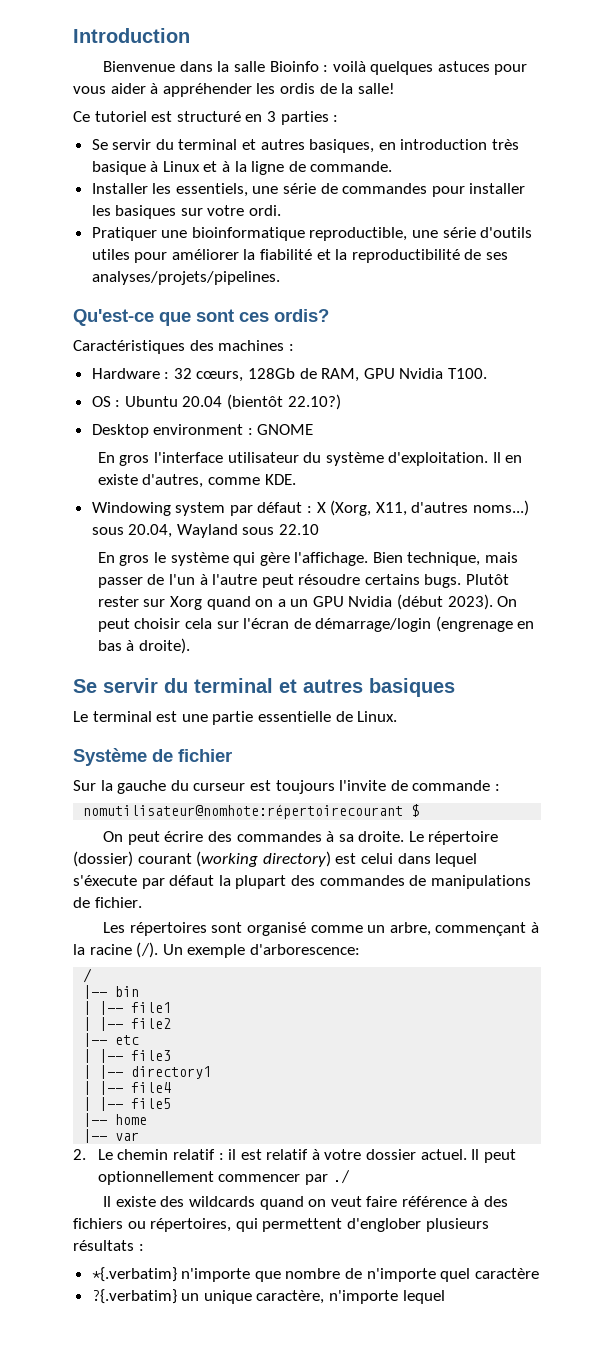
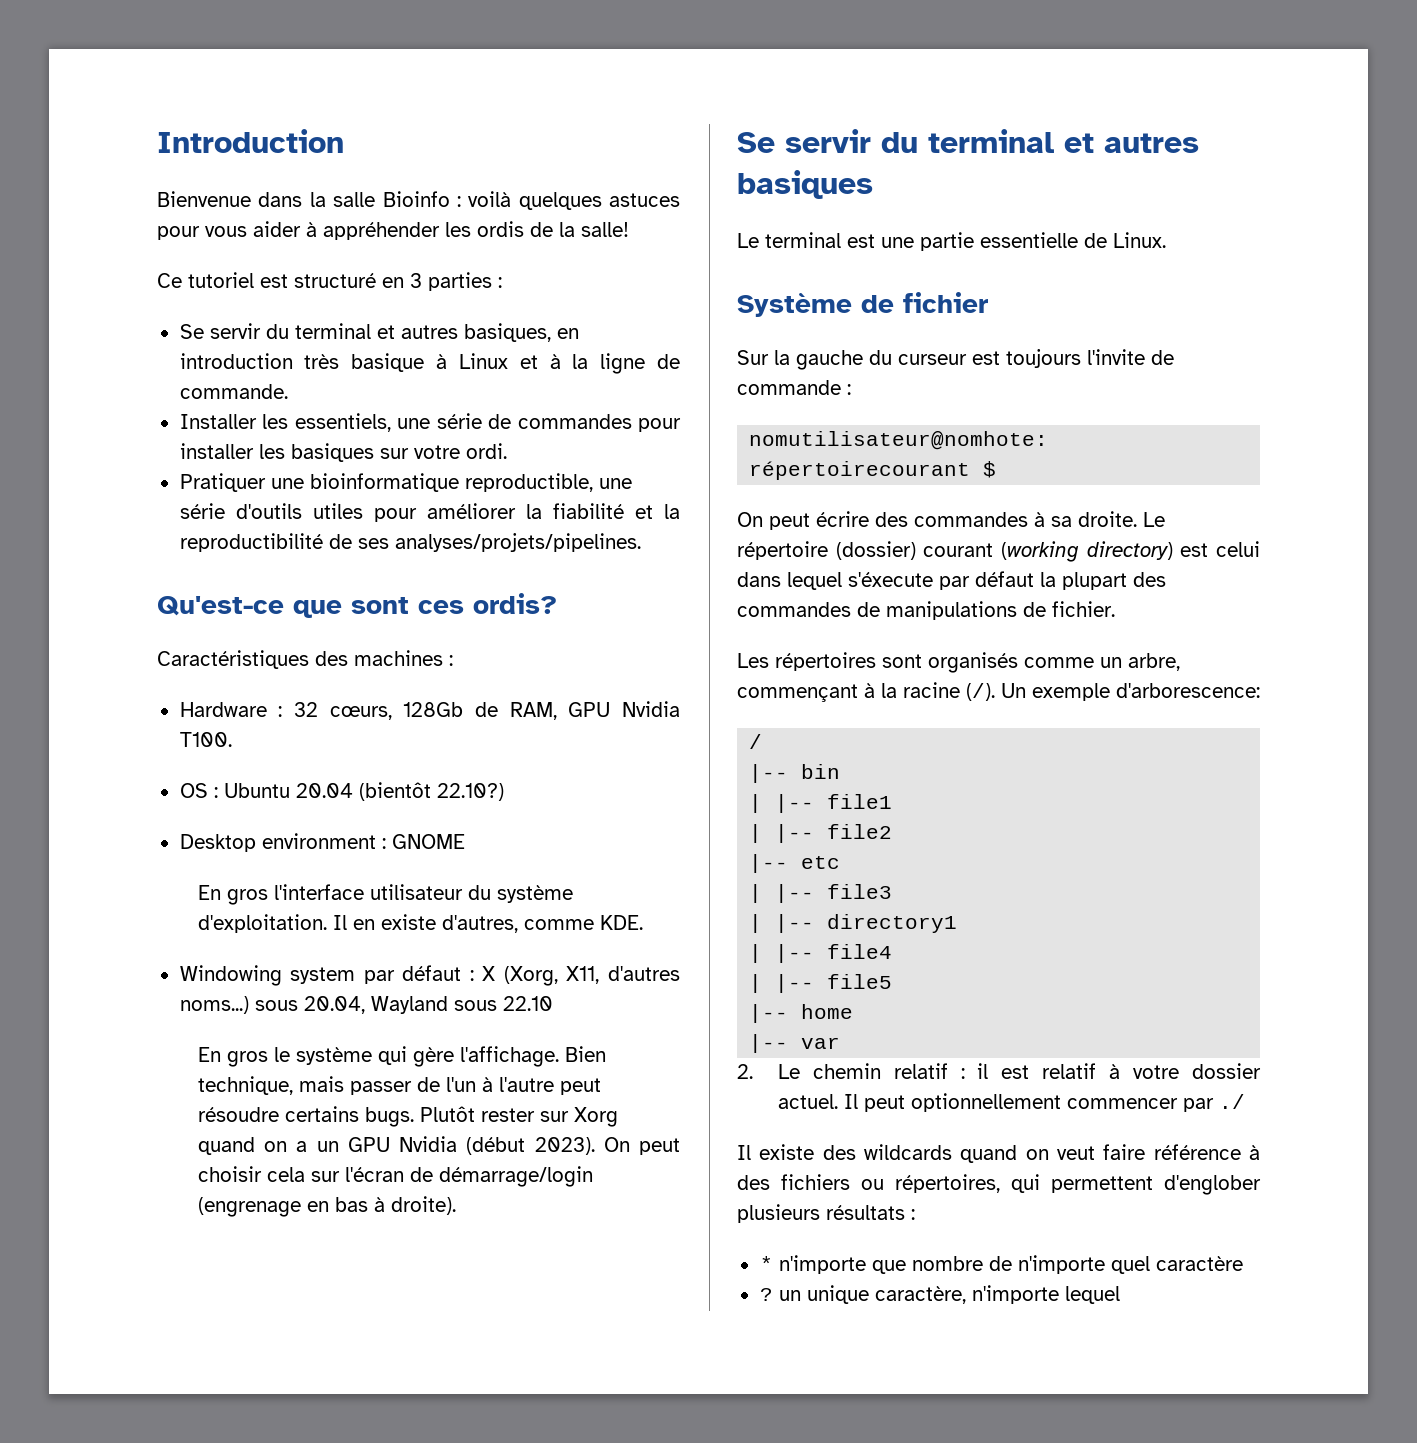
[246,922,306,936] organisé -> [928,652,1018,673] organisés
[91,1267,177,1282] *{.verbatim} -> [759,1256,773,1271] *
[91,1289,177,1304] ?{.verbatim} -> [759,1288,773,1301] ?

